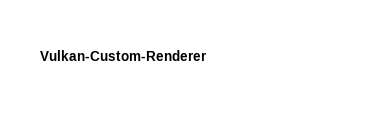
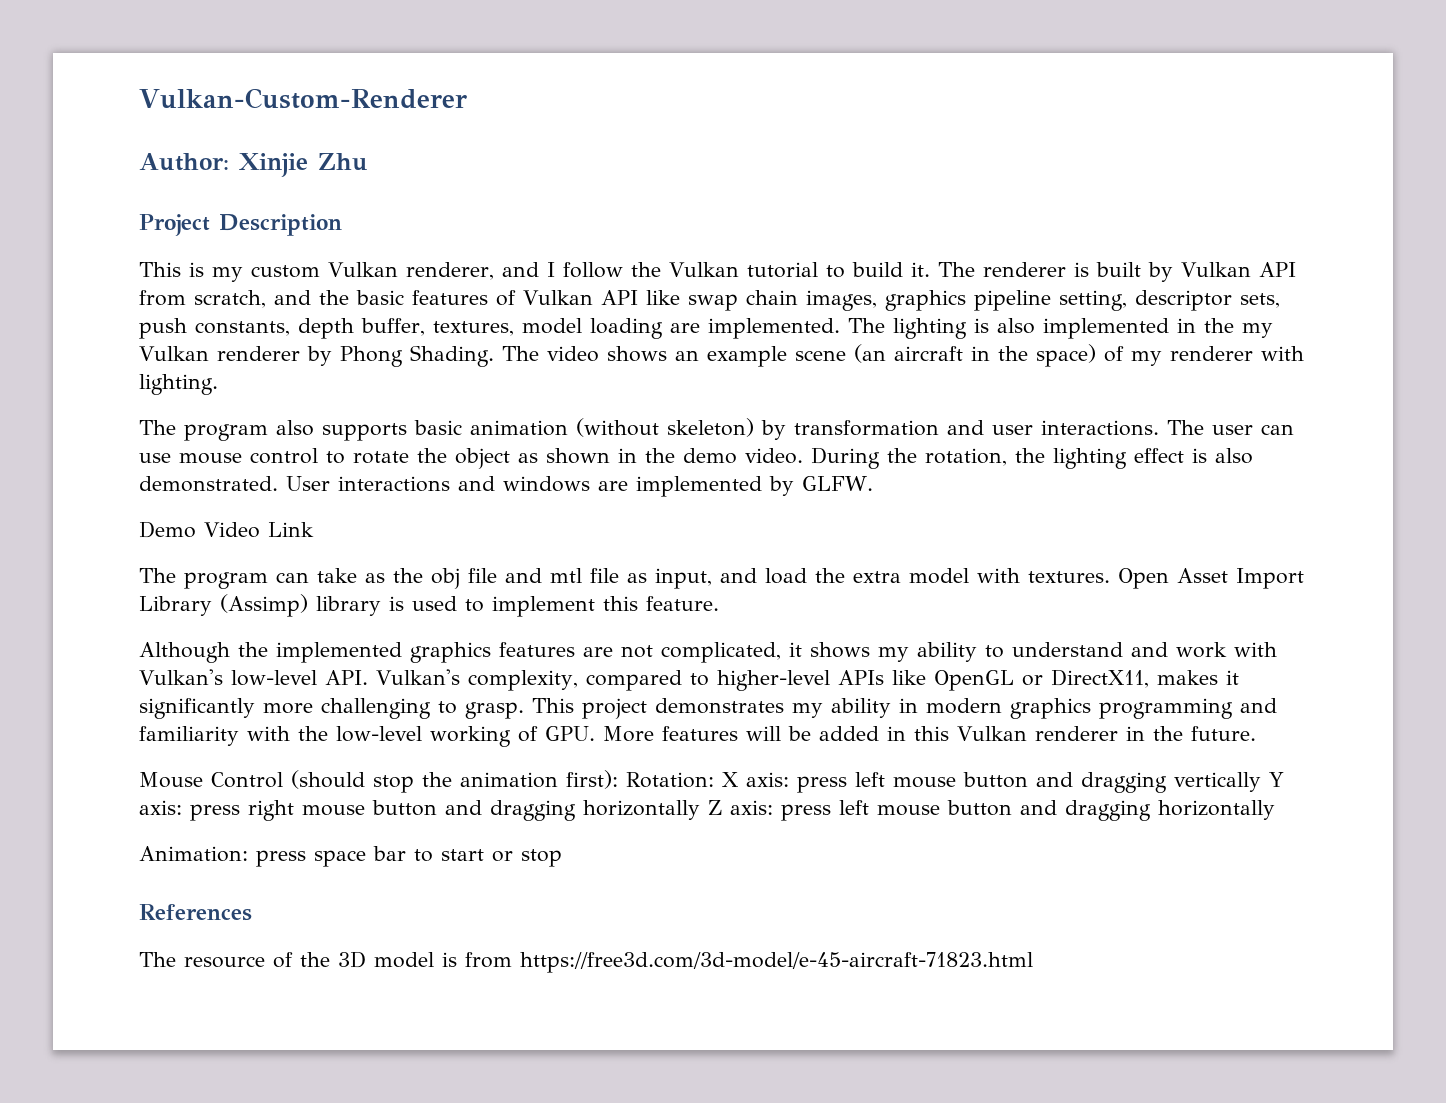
(207, 55) none -> [139,153,368,177] [139,214,342,236] [139,262,1296,282] [139,290,1280,311] [139,318,1273,339] [139,344,1304,367] [139,374,218,395] [139,418,1294,441] [139,447,1253,469] [139,476,873,497] [139,521,314,538] [139,568,1304,589] [139,594,719,617] [139,642,1277,663] [139,669,1239,691] [139,698,1277,719] [139,726,1256,747] [139,770,1284,793] [139,800,1275,821] [139,846,562,867] [139,904,252,921] [139,951,1033,973] // Author: Xinjie Zhu // Project Description // This is my custom Vulkan renderer, and I follow the Vulkan tutorial to build it. The renderer is built by Vulkan API from scratch, and the basic features of Vulkan API like swap chain images, graphics pipeline setting, descriptor sets, push constants, depth buffer, textures, model loading are implemented. The lighting is also implemented in the my Vulkan renderer by Phong Shading. The video shows an example scene (an aircraft in the space) of my renderer with lighting. // The program also supports basic animation (without skeleton) by transformation and user interactions. The user can use mouse control to rotate the object as shown in the demo video. During the rotation, the lighting effect is also demonstrated. User interactions and windows are implemented by GLFW. // Demo Video Link // The program can take as the obj file and mtl file as input, and load the extra model with textures. Open Asset Import Library (Assimp) library is used to implement this feature. // Although the implemented graphics features are not complicated, it shows my ability to understand and work with Vulkan's low-level API. Vulkan's complexity, compared to higher-level APIs like OpenGL or DirectX11, makes it significantly more challenging to grasp. This project demonstrates my ability in modern graphics programming and familiarity with the low-level working of GPU. More features will be added in this Vulkan renderer in the future. // Mouse Control (should stop the animation first): Rotation: X axis: press left mouse button and dragging vertically Y axis: press right mouse button and dragging horizontally Z axis: press left mouse button and dragging horizontally // Animation: press space bar to start or stop // References // The resource of the 3D model is from https://free3d.com/3d-model/e-45-aircraft-71823.html

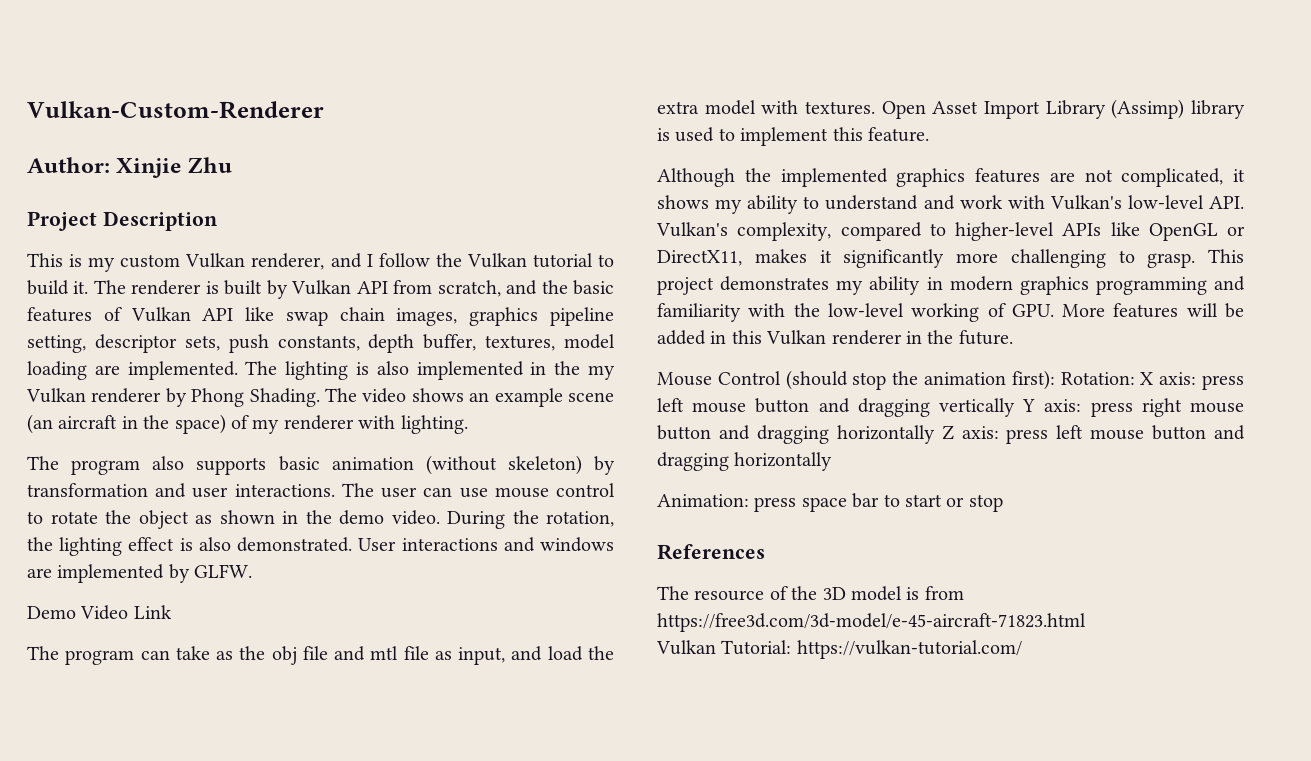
(1033, 962) none -> [656,640,1022,659] // Vulkan Tutorial: https://vulkan-tutorial.com/

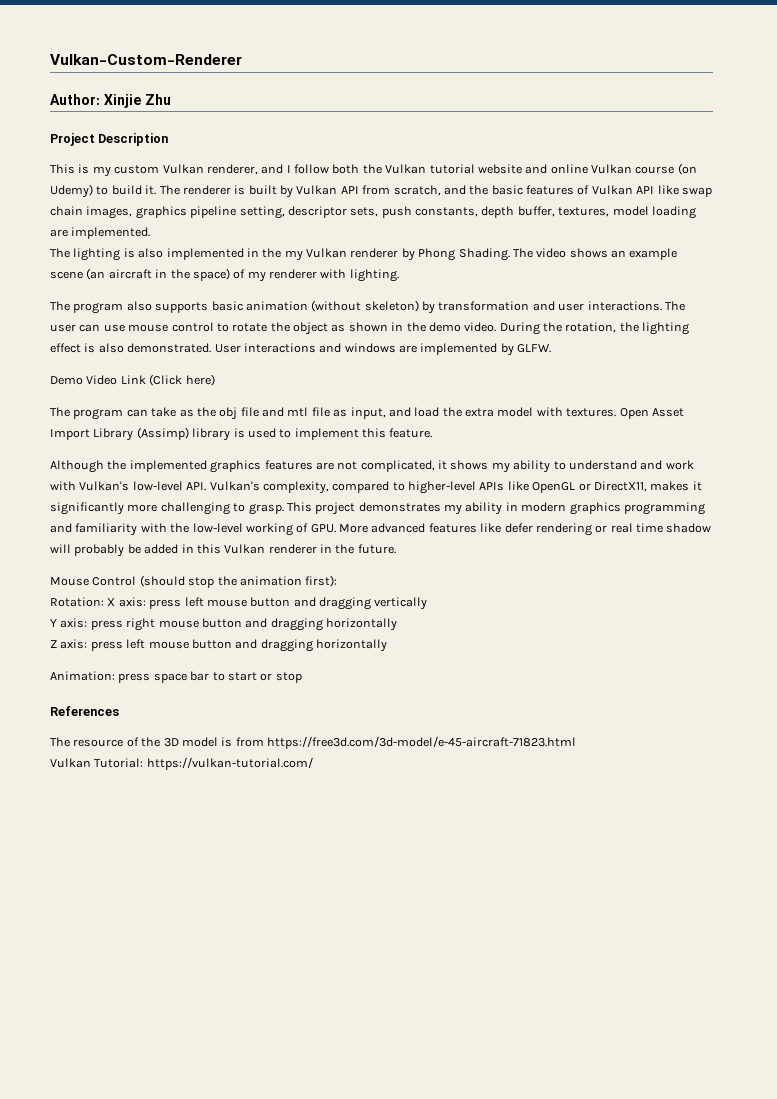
(430, 260) none -> [332,164,360,174] both
(593, 260) none -> [477,163,697,175] [50,184,93,198] website and online Vulkan course (on Udemy)
(238, 370) none -> (151, 233) //
(172, 612) none -> [149,374,215,386] (Click here)
[1113,303,1218,318] features will -> [371,523,712,536] [50,544,125,557] advanced features like defer rendering or real time shadow will probably
(1055, 380) none -> (338, 581) //
(1015, 407) none -> (428, 603) //
(935, 434) none -> (397, 624) //

